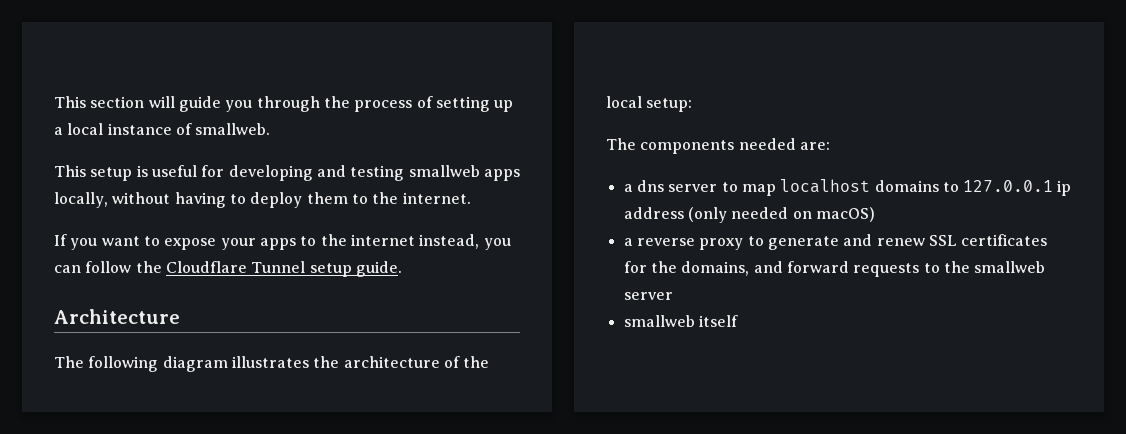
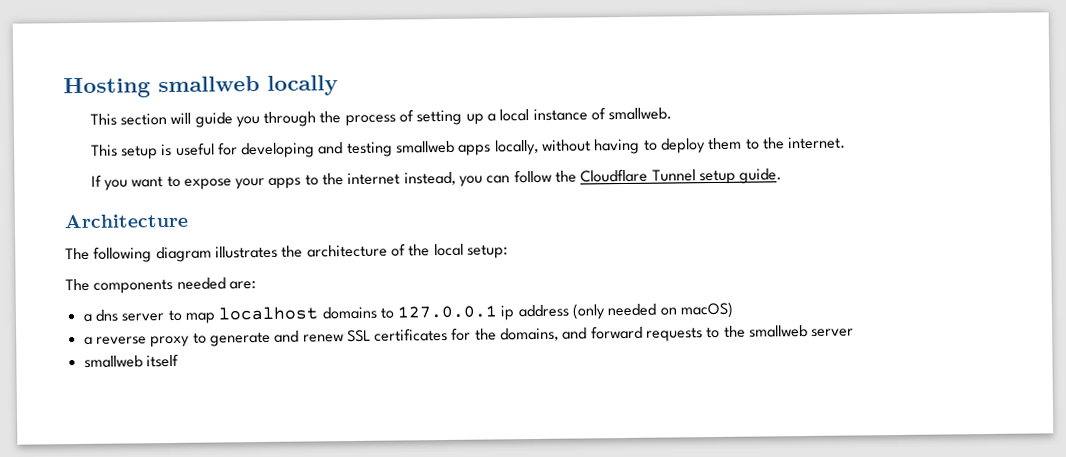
(54, 102) none -> [63,75,338,99] Hosting smallweb locally //

